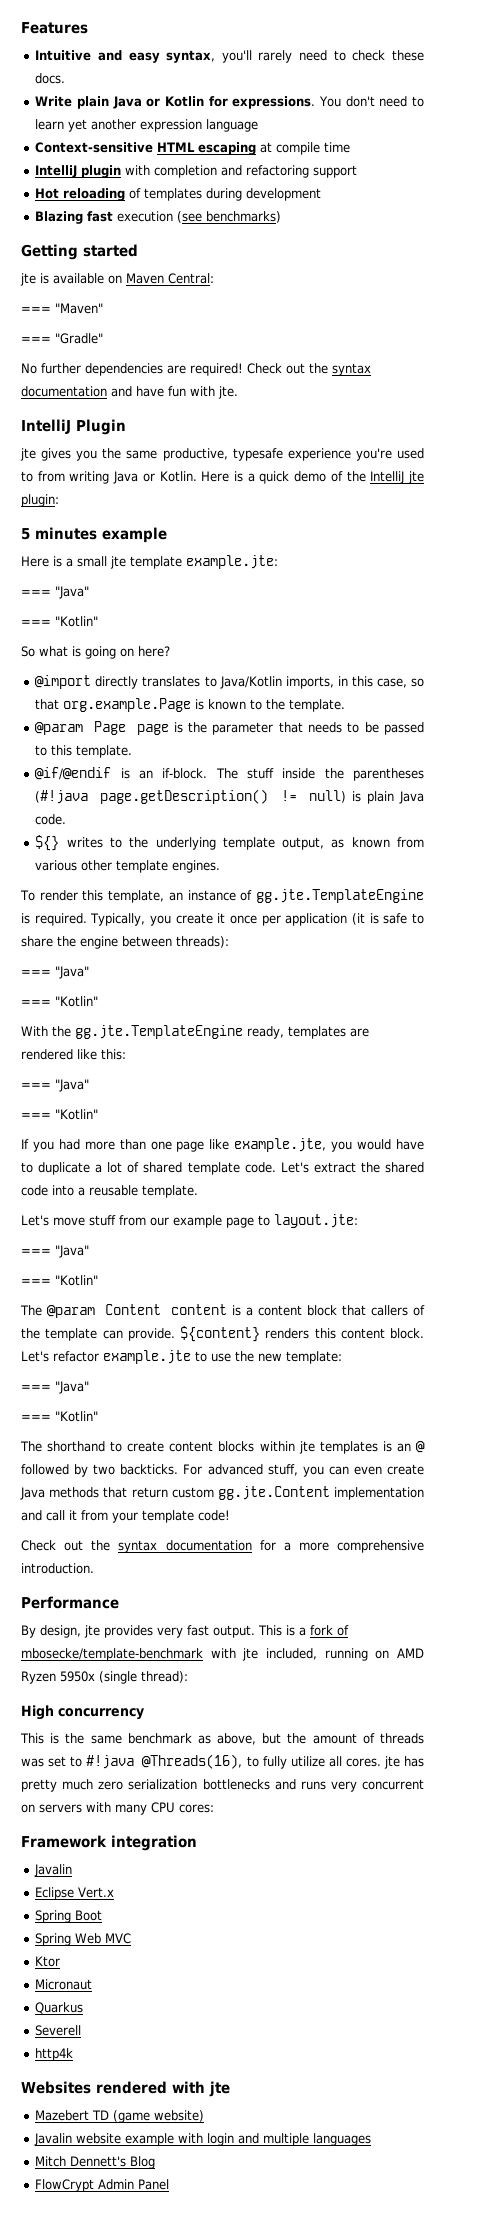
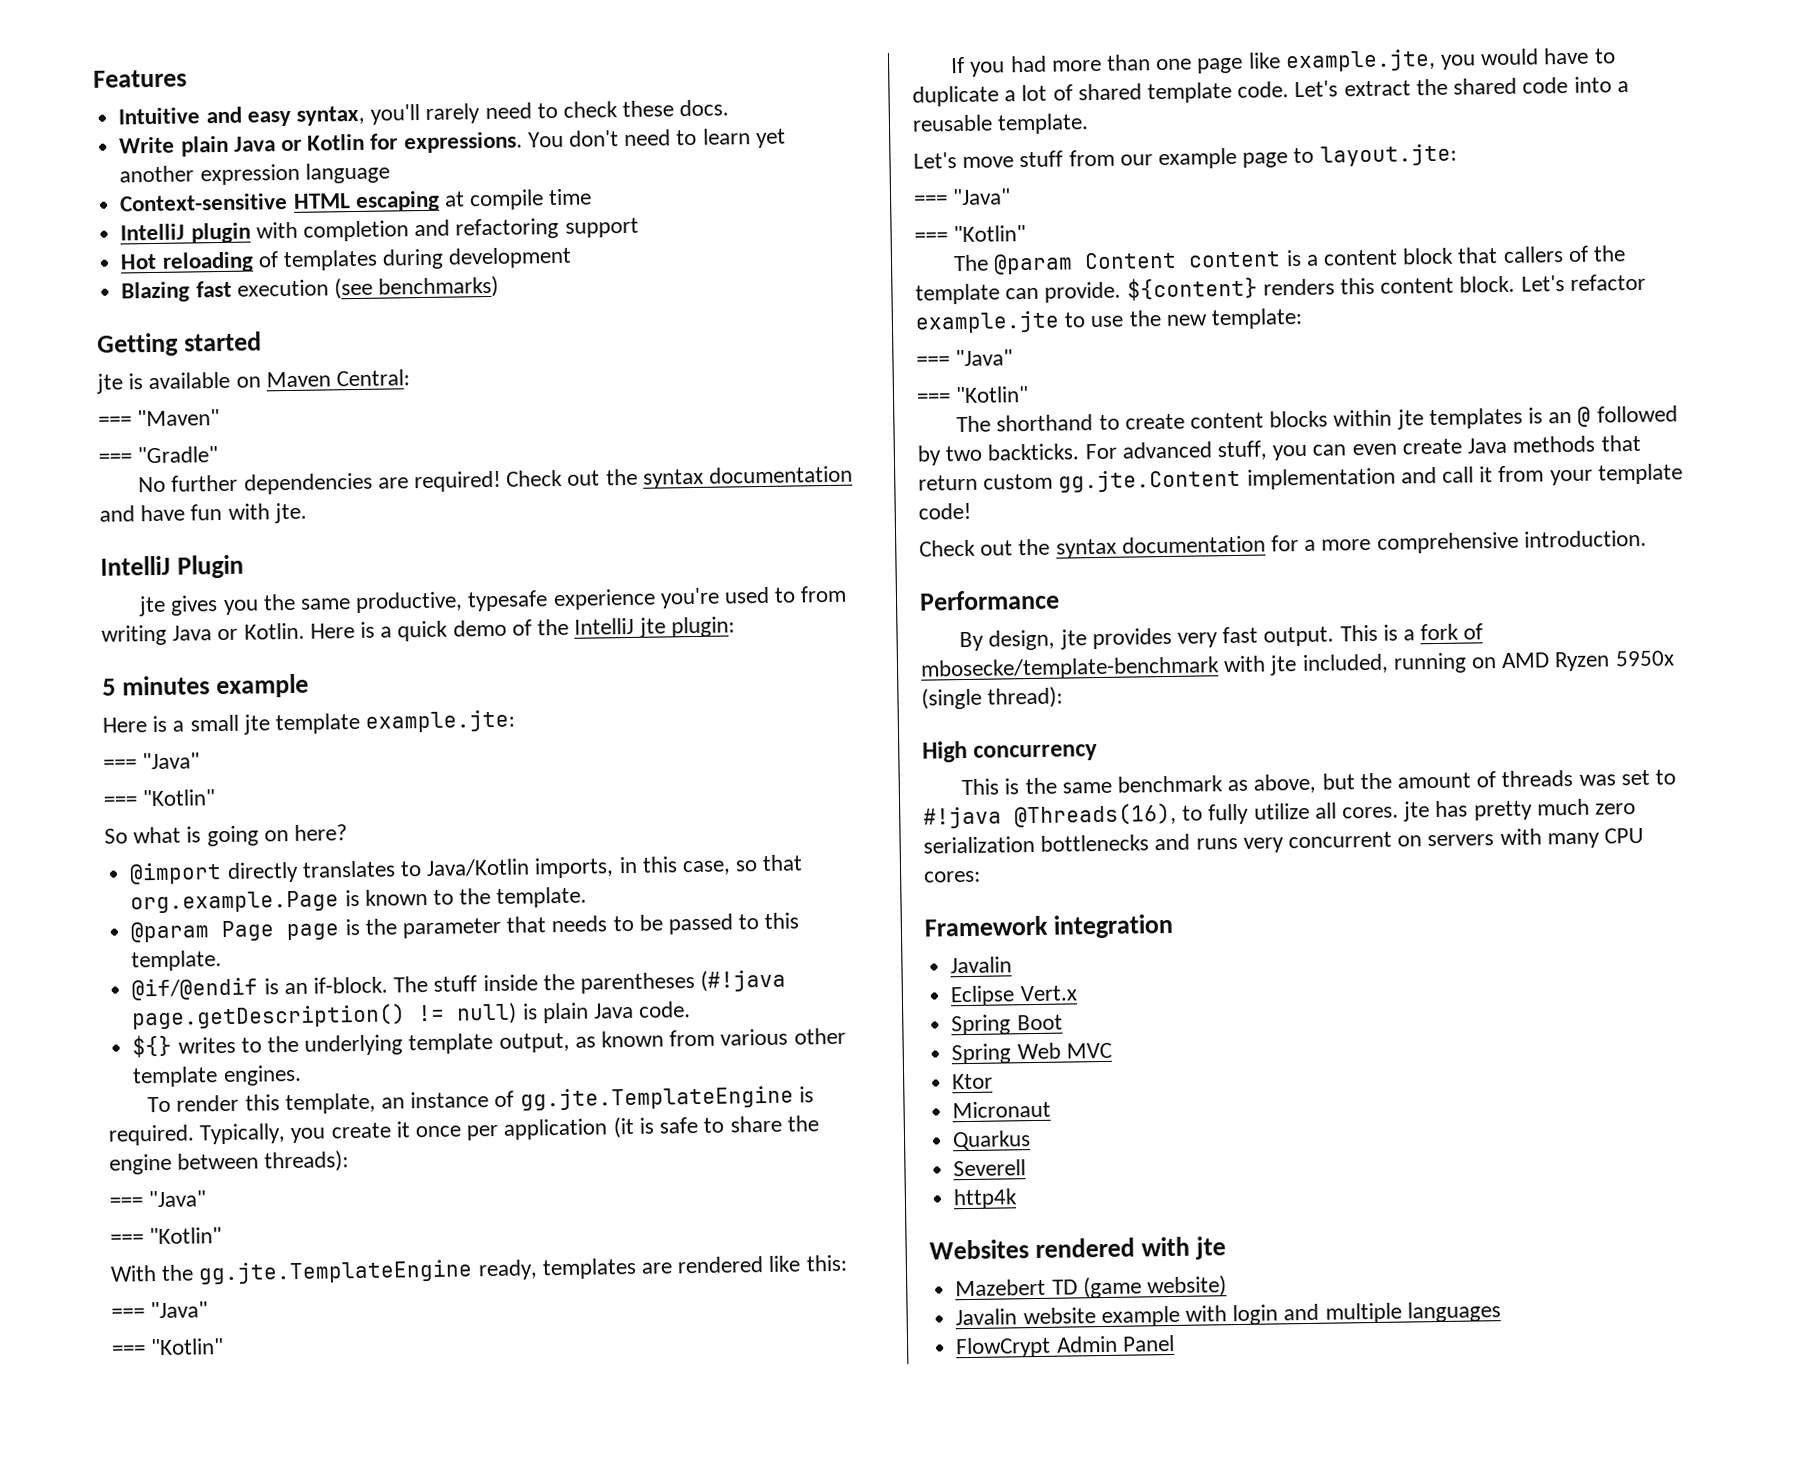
[35,2156,156,2169] // Mitch Dennett's Blog -> (1501, 1312) none

